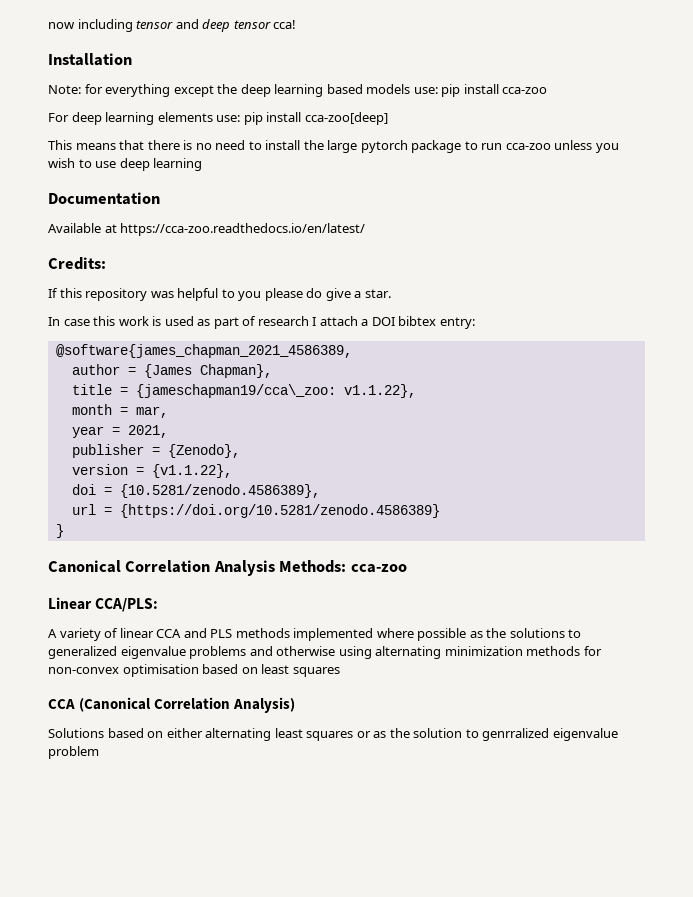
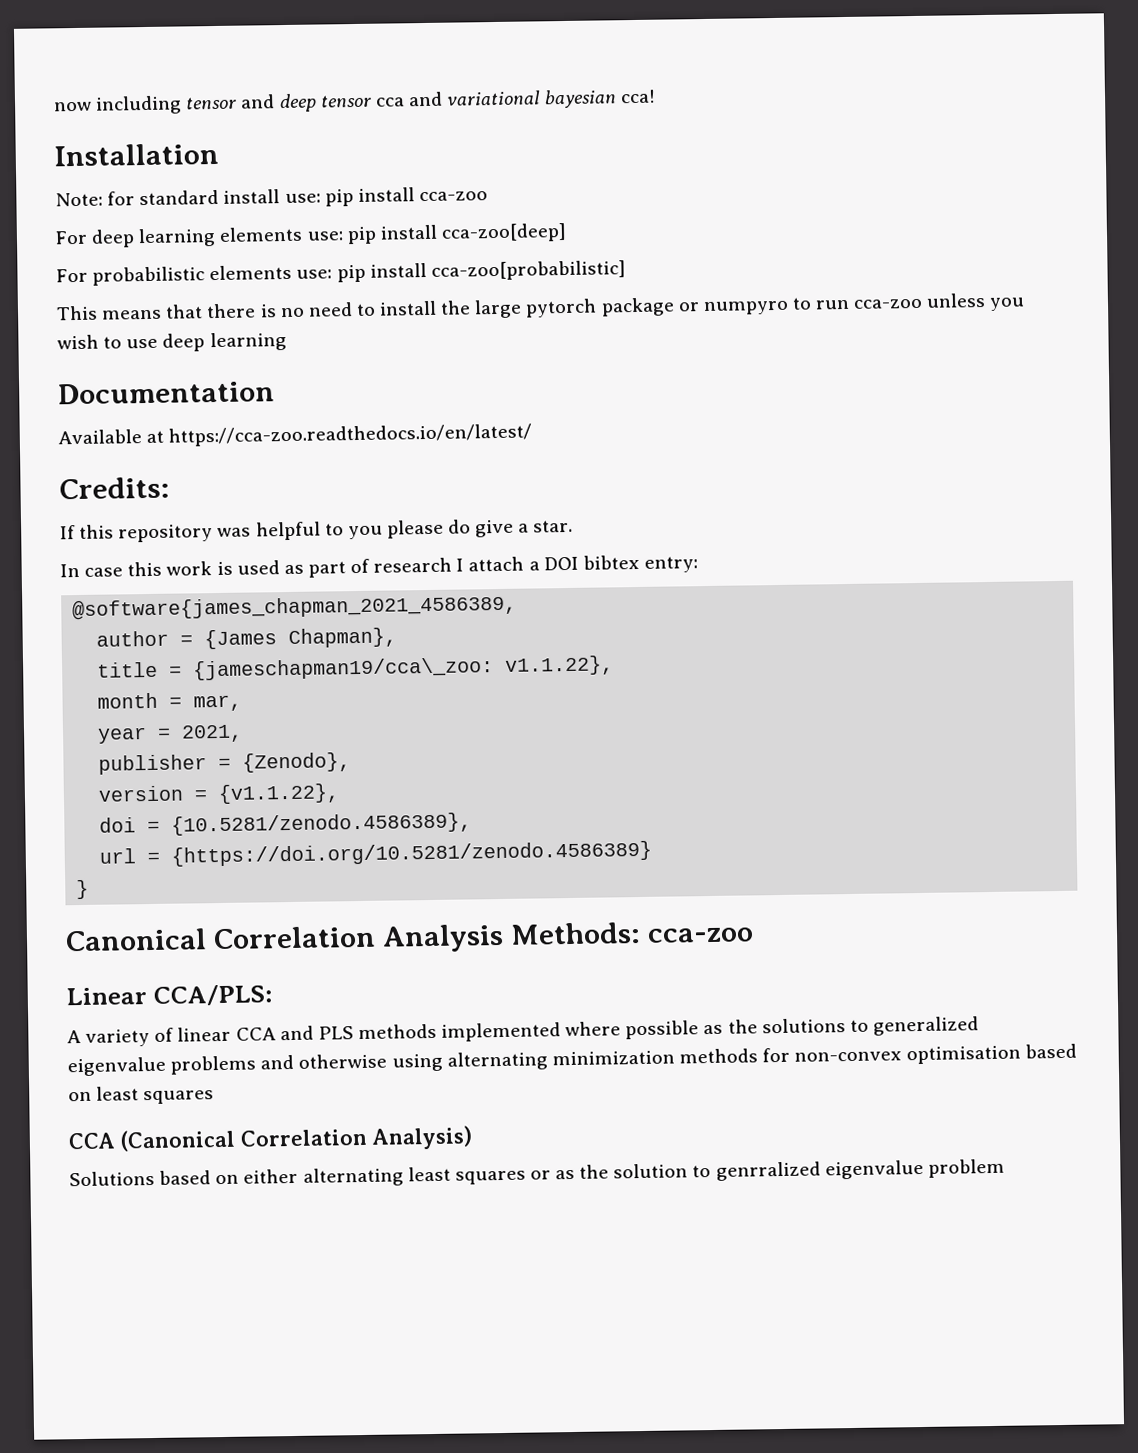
(271, 24) none -> [374,89,618,109] cca and variational bayesian
[105,84,411,97] everything except the deep learning based models -> [139,189,281,206] standard install
(388, 118) none -> [56,260,626,286] // For probabilistic elements use: pip install cca-zoo[probabilistic]
(462, 146) none -> [677,300,789,316] or numpyro

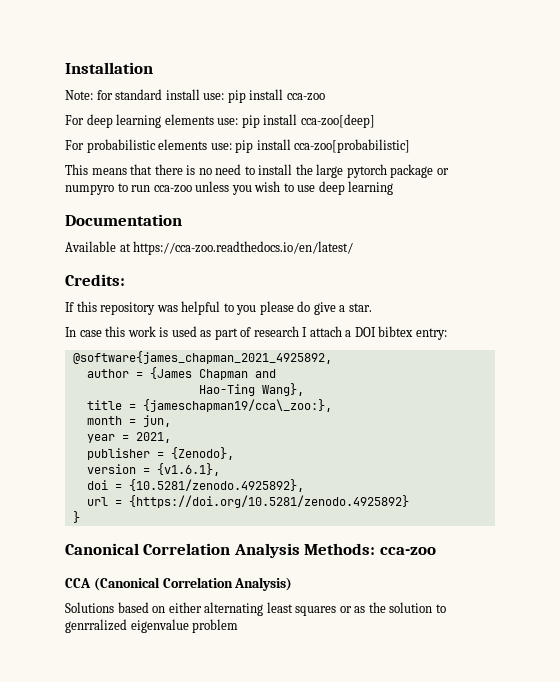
[54,89,657,115] now including tensor and deep tensor cca and variational bayesian cca! // -> (65, 68) none
[72,594,518,621] @software{james_chapman_2021_4586389, -> [72,351,332,364] @software{james_chapman_2021_4925892,
[288,627,398,649] Chapman}, -> [198,369,276,380] [198,383,304,396] Chapman and // Hao-Ting Wang},
[193,655,615,681] {jameschapman19/cca\_zoo: v1.1.22}, -> [142,399,332,412] {jameschapman19/cca\_zoo:},
[193,694,243,712] mar, -> [142,415,171,427] jun,
[218,783,341,805] {v1.1.22}, -> [156,463,220,476] {v1.6.1},
[171,812,473,836] {10.5281/zenodo.4586389}, -> [128,479,304,492] {10.5281/zenodo.4925892},
[171,840,653,867] {https://doi.org/10.5281/zenodo.4586389} -> [128,495,409,508] {https://doi.org/10.5281/zenodo.4925892}
[66,984,273,1006] [67,1016,979,1047] [67,1043,1078,1077] [68,1086,215,1105] // Linear CCA/PLS: // A variety of linear CCA and PLS methods implemented where possible as the solutions to generalized eigenvalue problems and otherwise using alternating minimization methods for non-convex optimisation based on least squares -> (436, 551) none

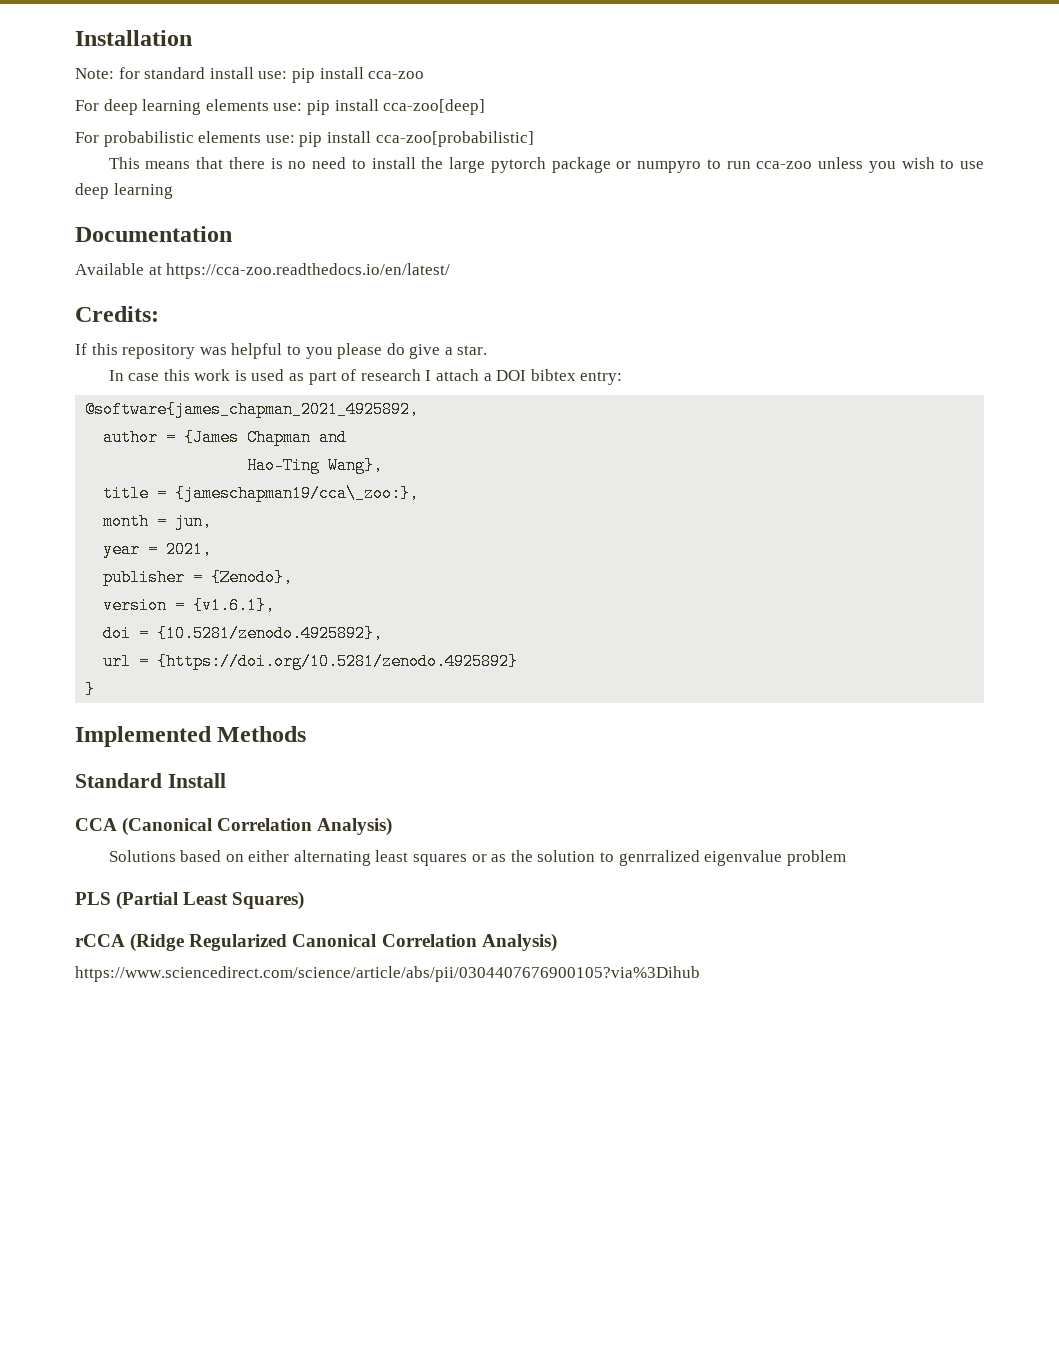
[65,543,436,558] Canonical Correlation Analysis Methods: cca-zoo -> [75,726,307,747] [75,773,226,788] Implemented Methods // Standard Install
(239, 626) none -> [75,891,305,910] [75,933,557,952] [75,966,700,982] // PLS (Partial Least Squares) // rCCA (Ridge Regularized Canonical Correlation Analysis) // https://www.sciencedirect.com/science/article/abs/pii/0304407676900105?via%3Dihub

